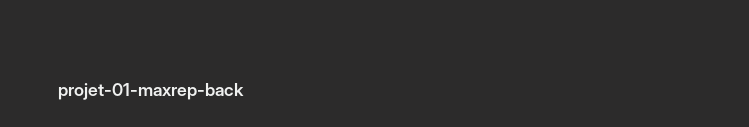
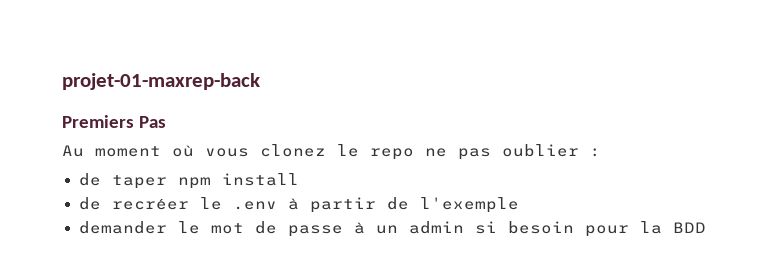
(244, 91) none -> [62,115,167,128] [62,144,601,160] [78,173,299,189] [78,197,519,213] [78,221,706,237] // Premiers Pas // Au moment où vous clonez le repo ne pas oublier : // de taper npm install // de recréer le .env à partir de l'exemple // demander le mot de passe à un admin si besoin pour la BDD

